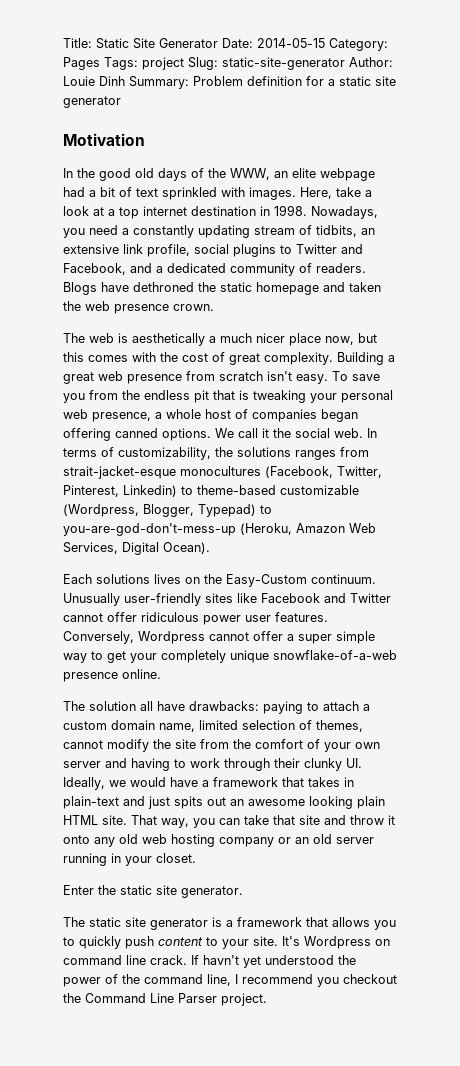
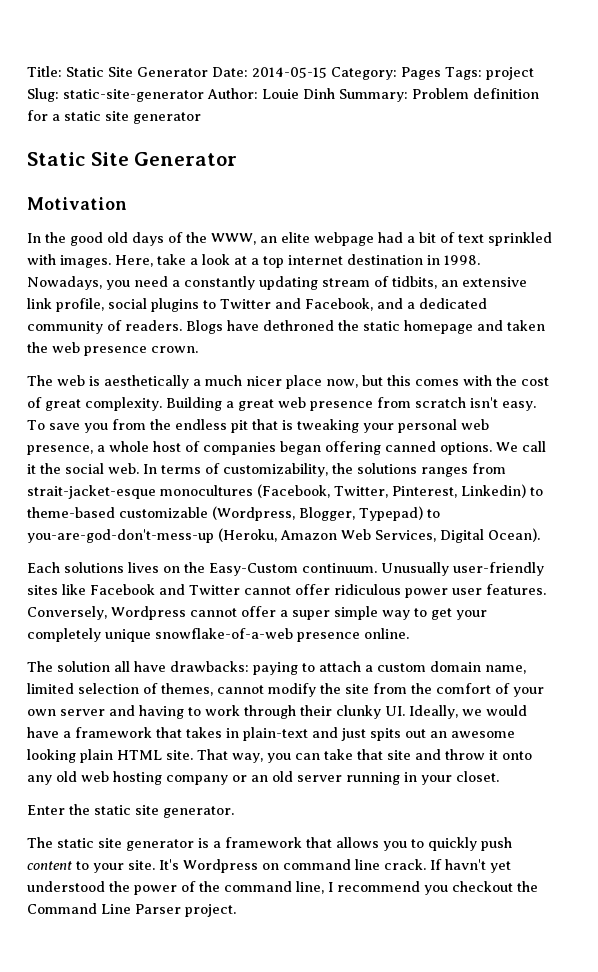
(121, 102) none -> [27,152,238,166] // Static Site Generator

